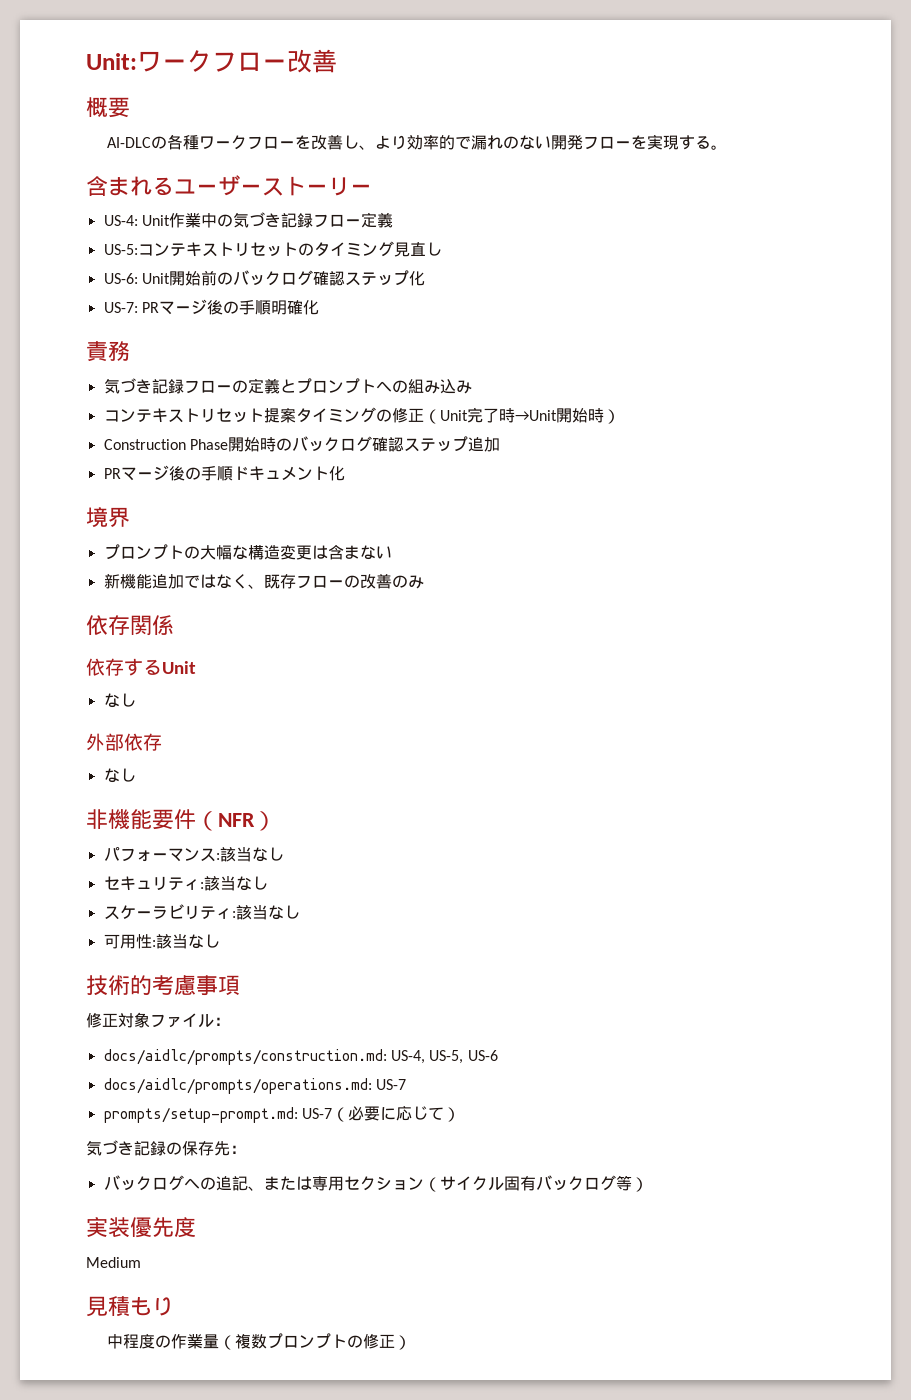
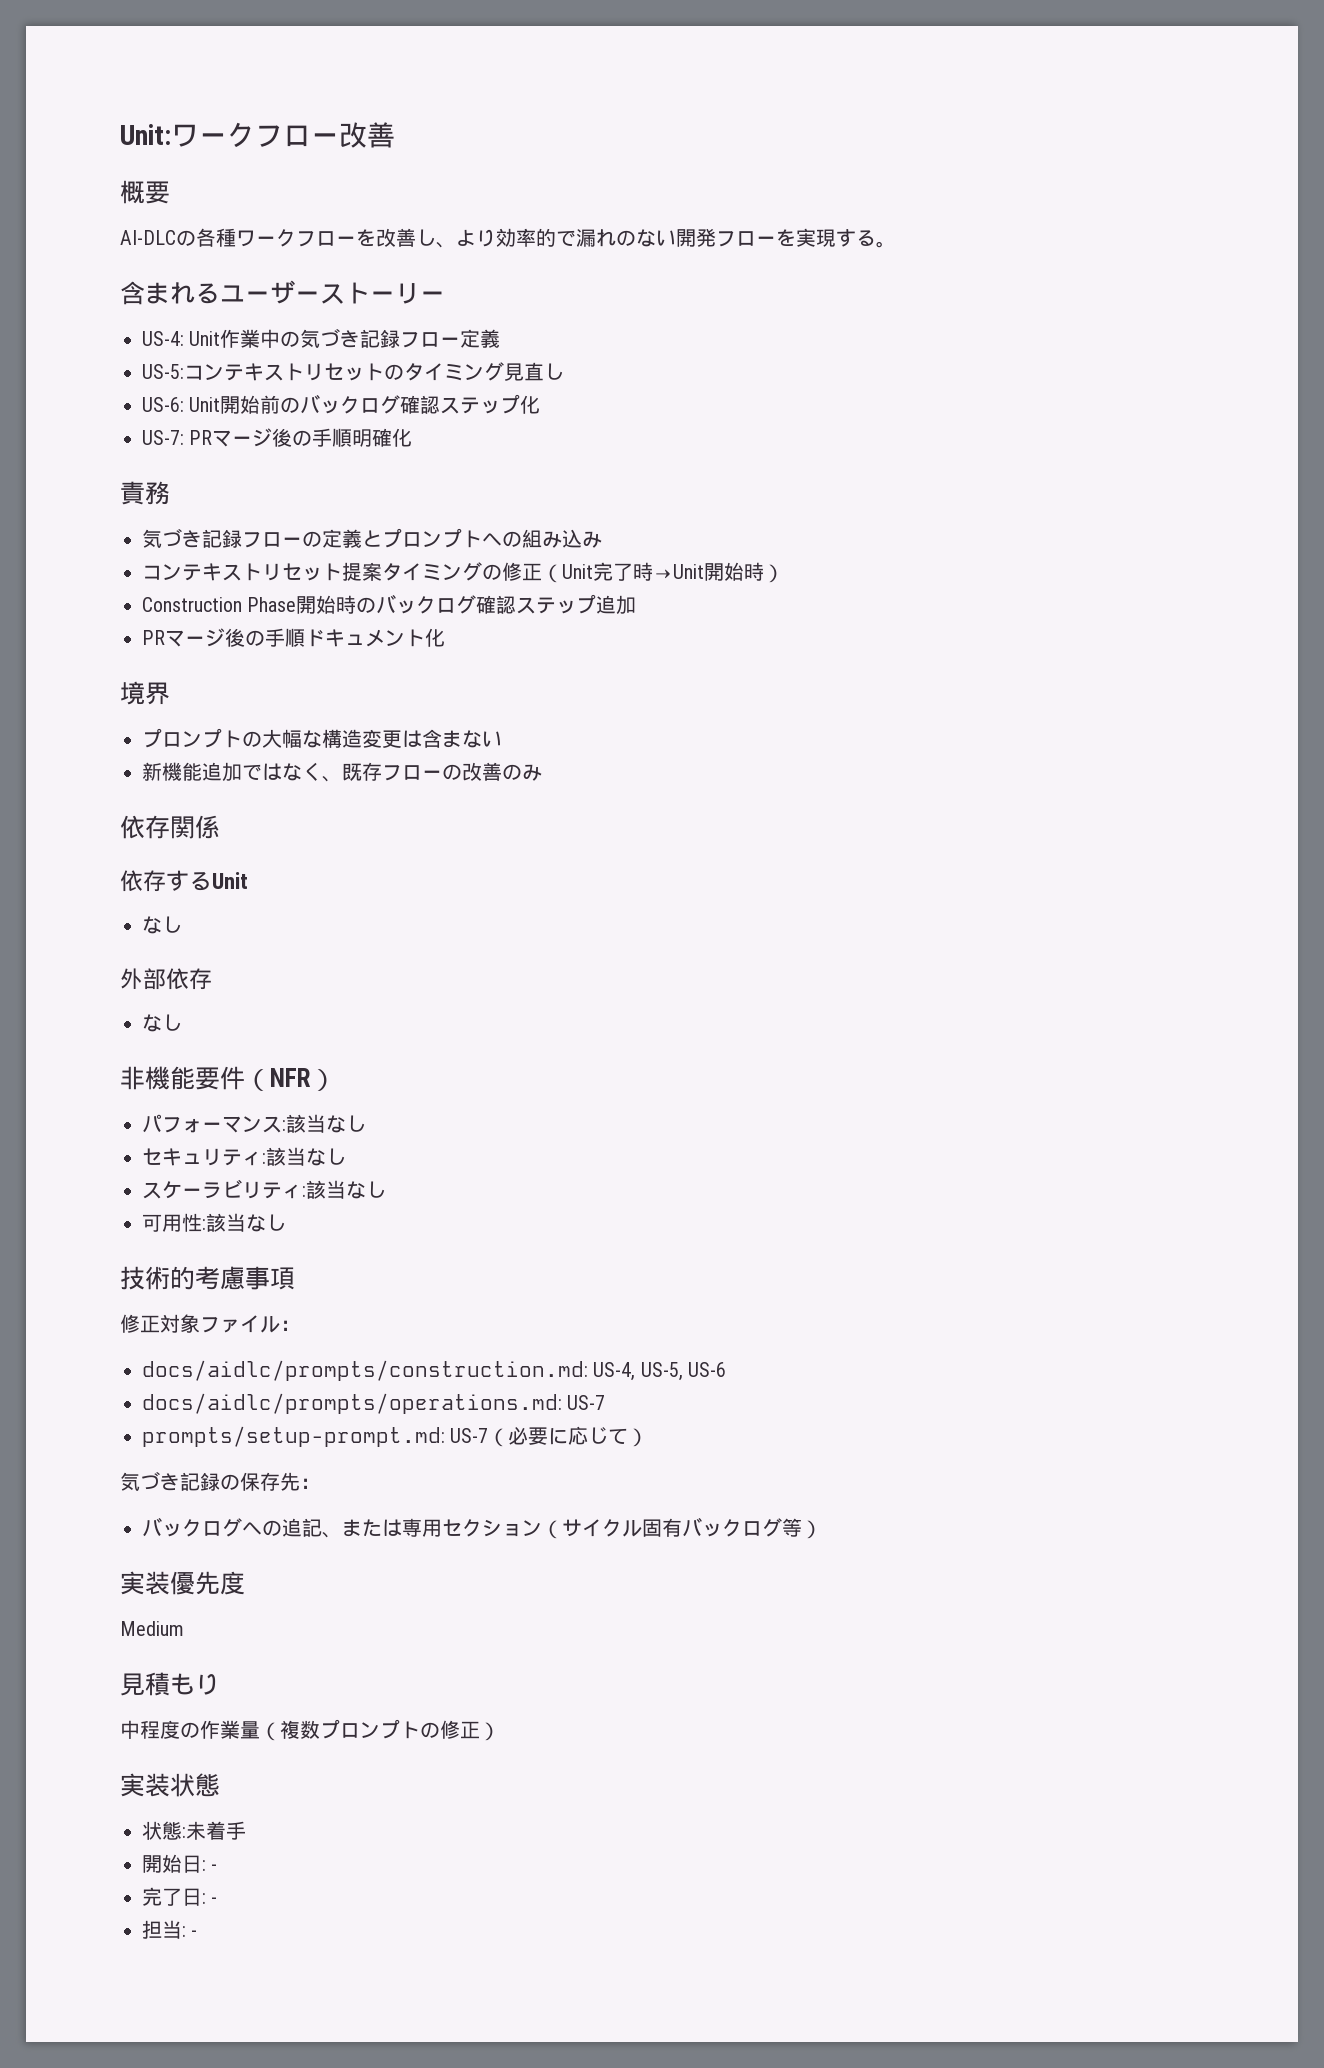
(411, 1342) none -> [120,1773,220,1797] [142,1821,246,1840] [142,1854,218,1873] [142,1887,218,1906] [142,1920,198,1939] // 実装状態 // 状態:未着手 // 開始日: - // 完了日: - // 担当: -

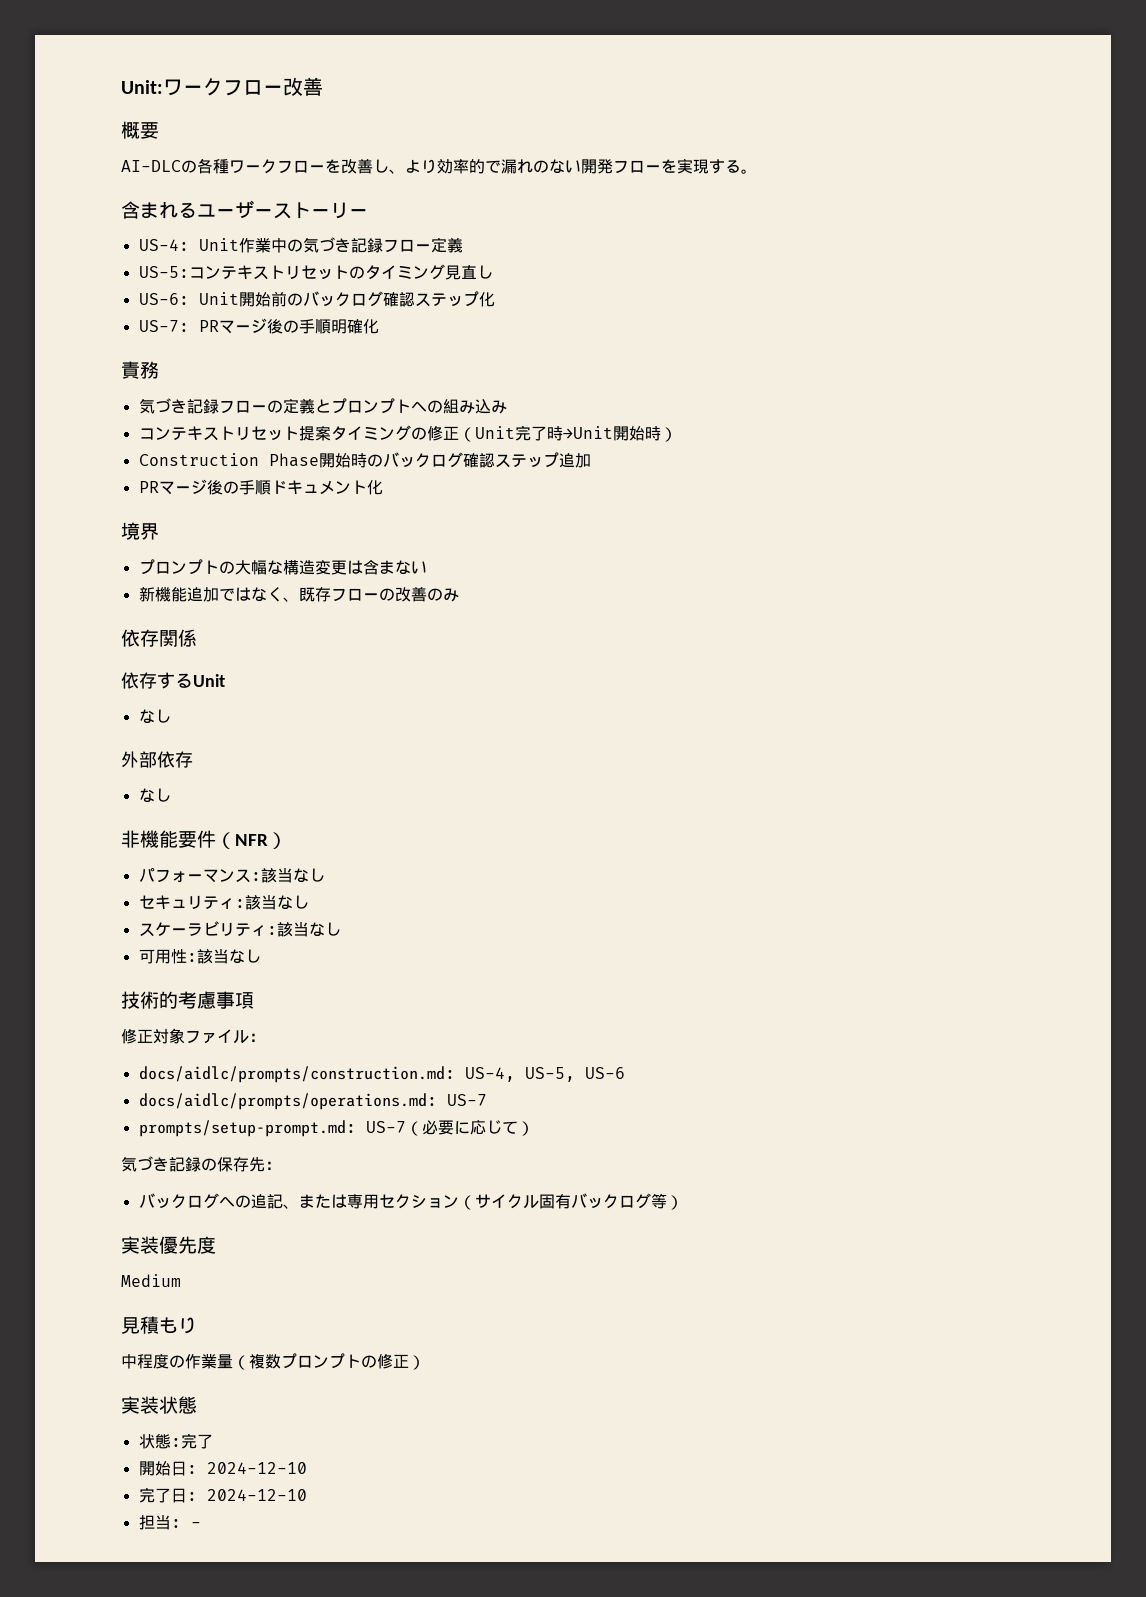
[186,1821,246,1840] 未着手 -> [180,1433,213,1449] 完了
[211,1864,218,1871] - -> [206,1462,307,1474] 2024-12-10
[211,1897,218,1904] - -> [206,1489,307,1501] 2024-12-10

